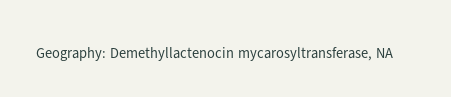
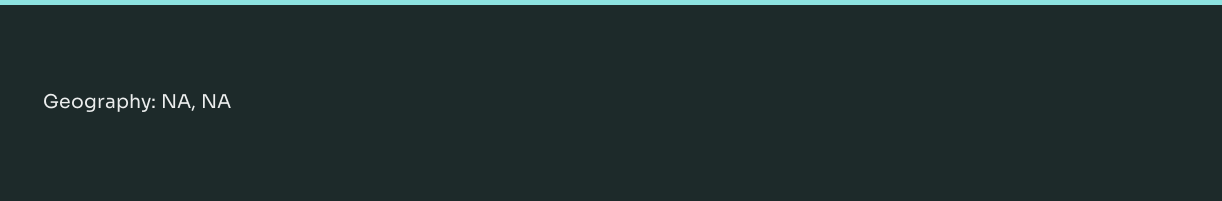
[109,47,372,61] Demethyllactenocin mycarosyltransferase, -> [161,94,197,111] NA,

